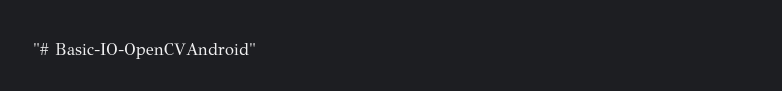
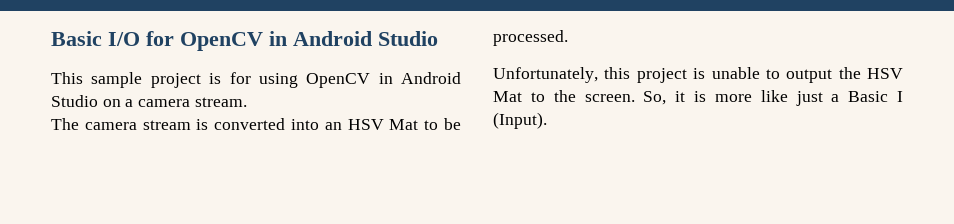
[33,43,256,59] "# Basic-IO-OpenCVAndroid" -> [51,31,438,51] [51,72,461,88] [51,95,247,107] [51,118,462,130] [493,30,568,46] [493,67,903,83] [493,90,903,106] [493,112,547,129] Basic I/O for OpenCV in Android Studio // This sample project is for using OpenCV in Android Studio on a camera stream. // The camera stream is converted into an HSV Mat to be processed. // Unfortunately, this project is unable to output the HSV Mat to the screen. So, it is more like just a Basic I (Input).

